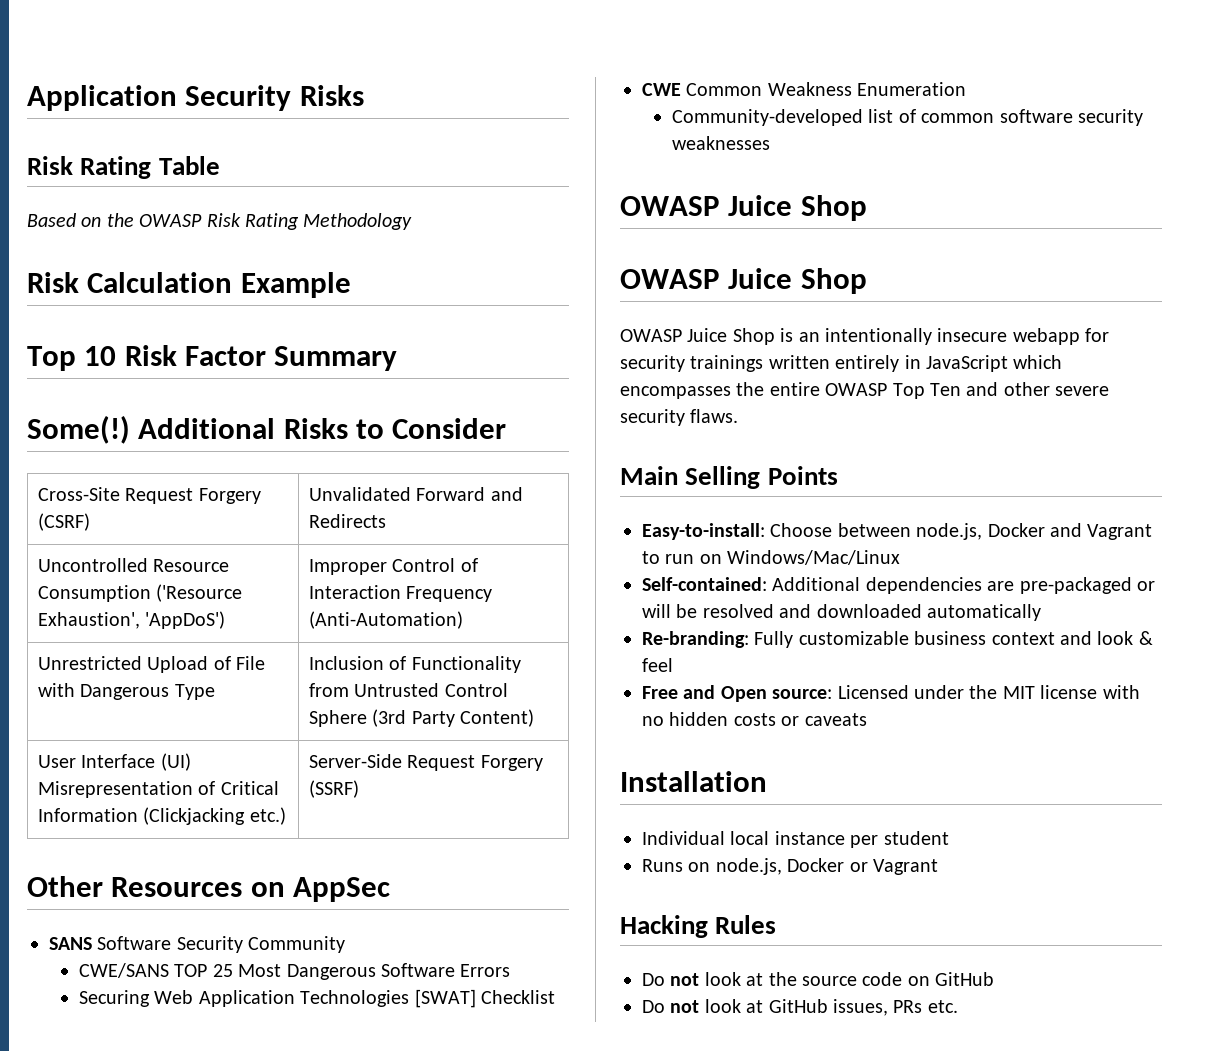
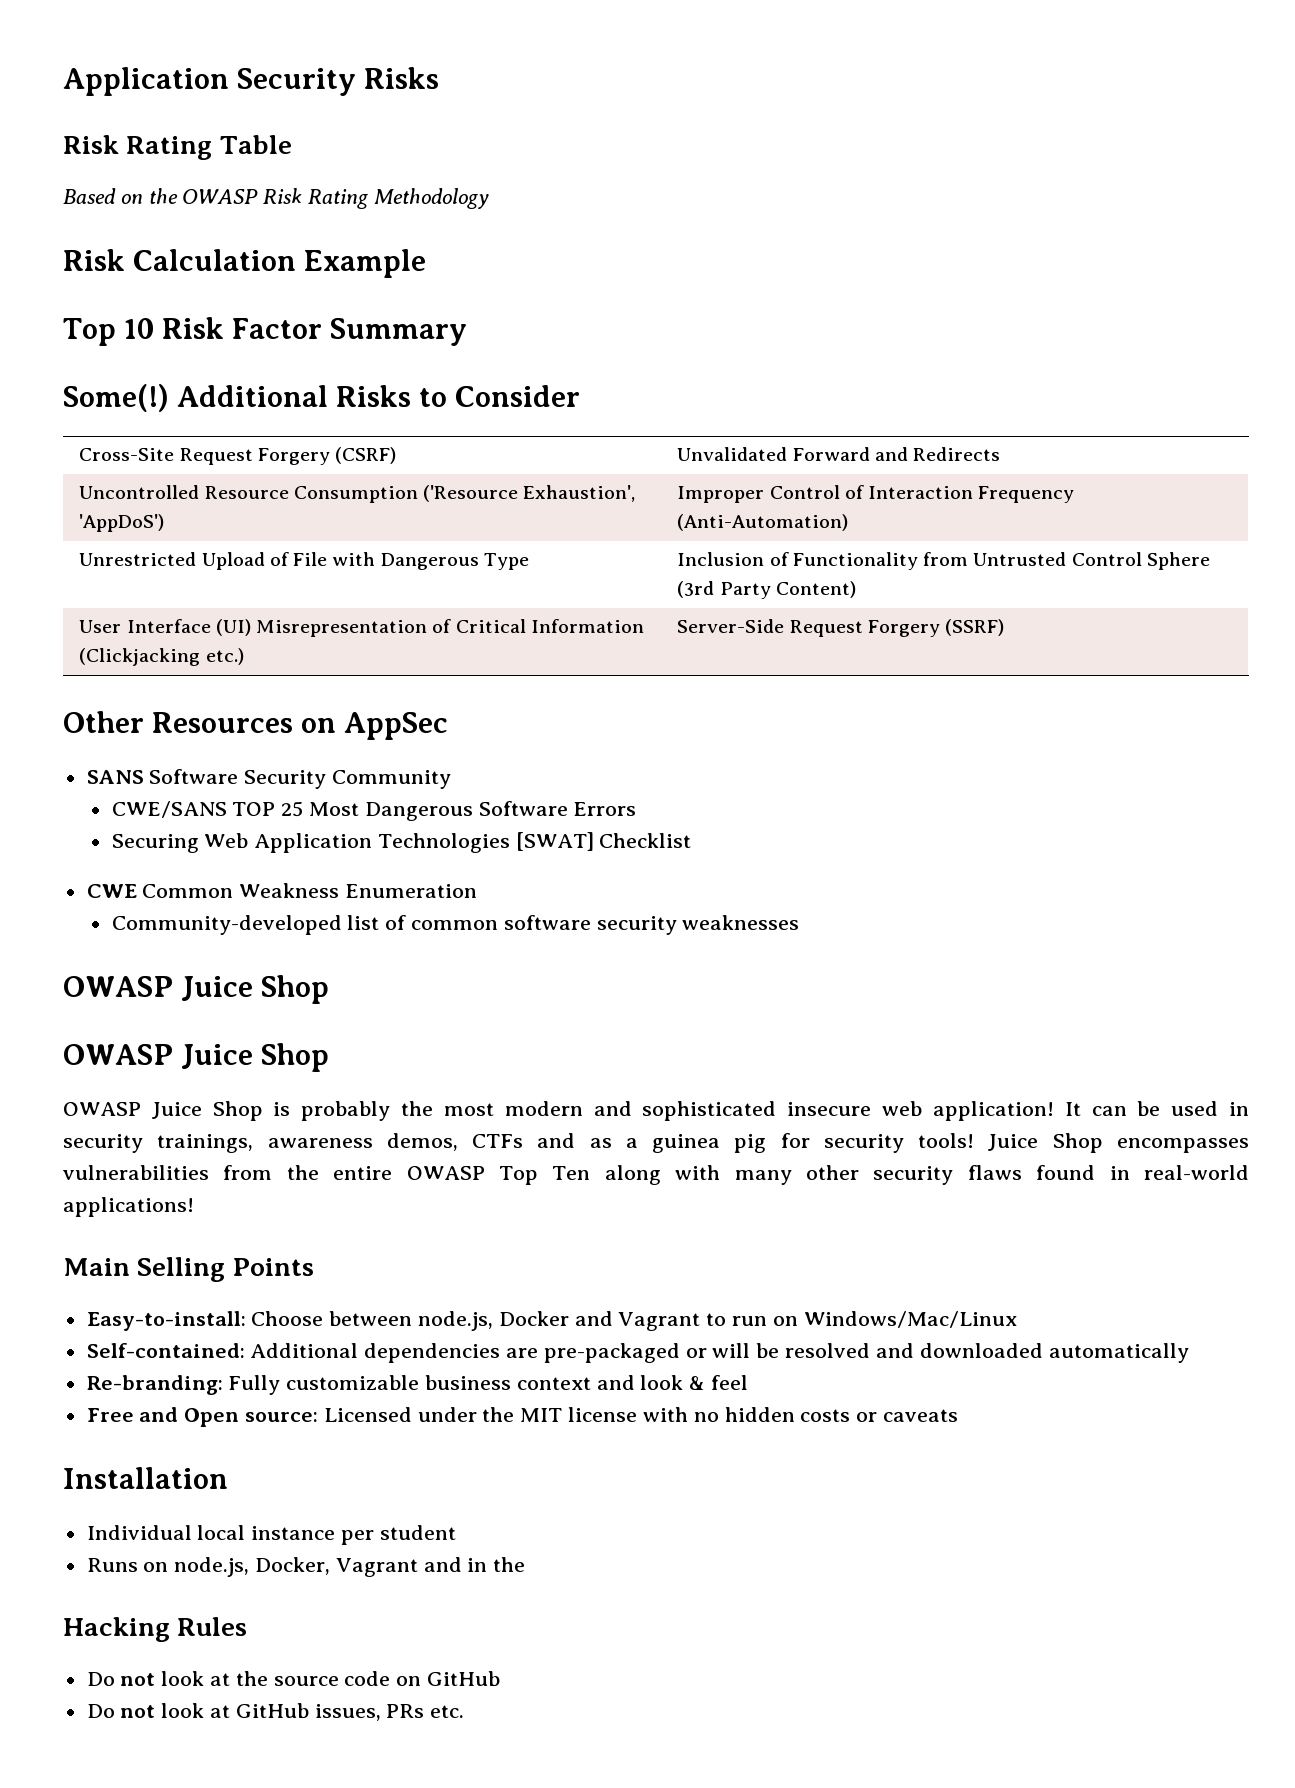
[798,328,1110,345] [620,355,1063,372] [620,386,731,399] an intentionally insecure webapp for security trainings written entirely in JavaScript which encompasses -> [301,1101,1249,1121] [63,1133,1249,1153] [63,1165,273,1180] probably the most modern and sophisticated insecure web application! It can be used in security trainings, awareness demos, CTFs and as a guinea pig for security tools! Juice Shop encompasses vulnerabilities from
[966,382,1110,396] [620,409,739,426] and other severe security flaws. -> [604,1165,1250,1185] [63,1197,194,1217] along with many other security flaws found in real-world applications!
[787,858,938,875] Docker or Vagrant -> [255,1557,526,1577] Docker, Vagrant and in the

